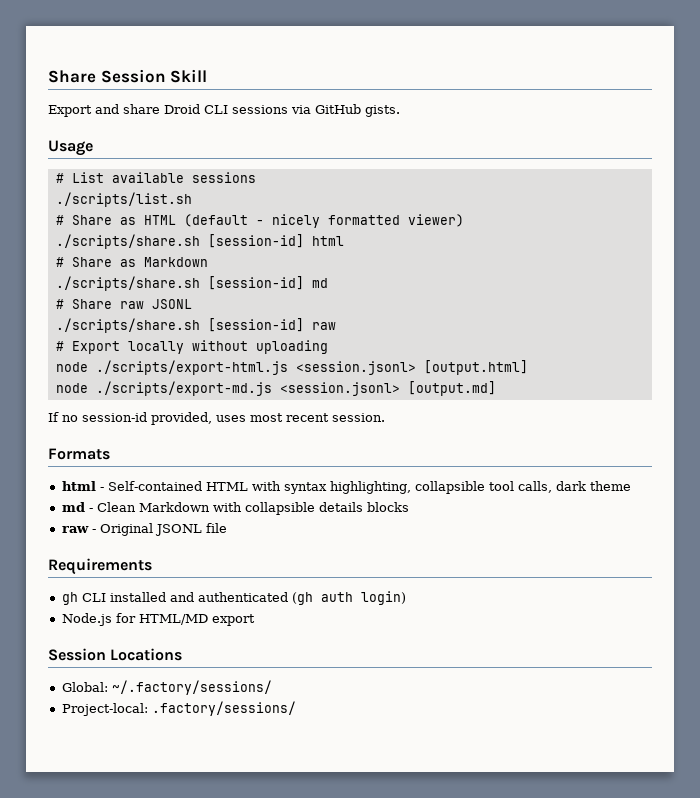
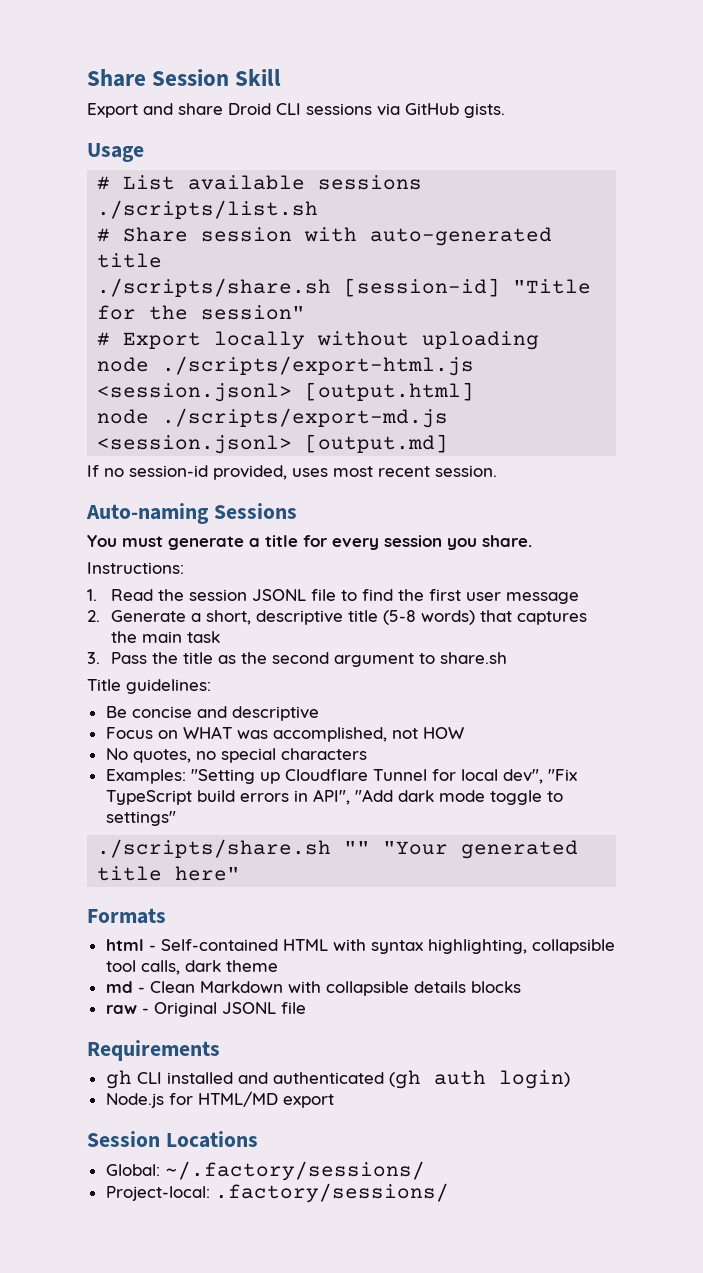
[119,214,464,228] [55,234,344,249] [55,257,208,267] [55,276,328,291] [55,299,192,309] [55,318,336,333] as HTML (default - nicely formatted viewer) // ./scripts/share.sh [session-id] html // # Share as Markdown // ./scripts/share.sh [session-id] md // # Share raw JSONL // ./scripts/share.sh [session-id] raw -> [201,227,553,246] [97,253,163,268] [97,278,592,297] [97,305,306,320] session with auto-generated title // ./scripts/share.sh [session-id] "Title for the session"
(385, 417) none -> [86,503,297,524] [87,535,532,550] [87,562,184,574] [87,589,580,604] [87,610,588,625] [111,631,221,643] [87,652,508,667] [87,679,211,694] [105,706,319,721] [105,726,464,742] [105,748,367,763] [105,769,577,784] [105,789,563,805] [105,811,176,826] [97,839,579,859] [97,866,241,881] // Auto-naming Sessions // You must generate a title for every session you share. // Instructions: // 1. Read the session JSONL file to find the first user message // 2. Generate a short, descriptive title (5-8 words) that captures the main task // 3. Pass the title as the second argument to share.sh // Title guidelines: // Be concise and descriptive // Focus on WHAT was accomplished, not HOW // No quotes, no special characters // Examples: "Setting up Cloudflare Tunnel for local dev", "Fix TypeScript build errors in API", "Add dark mode toggle to settings" // ./scripts/share.sh "" "Your generated title here"

